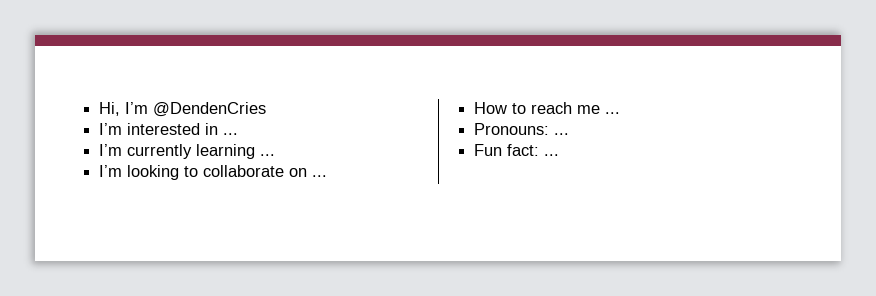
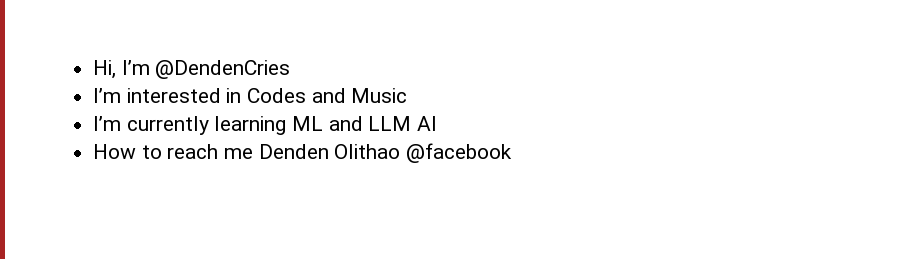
[223,133,239,135] ... -> [247,88,408,103] Codes and Music
[260,154,276,156] [99,165,328,180] [474,102,621,114] [474,123,570,135] [474,144,560,156] ... // I’m looking to collaborate on ... // How to reach me ... // Pronouns: ... // Fun fact: ... -> [292,116,438,131] [93,143,513,163] ML and LLM AI // How to reach me Denden Olithao @facebook

